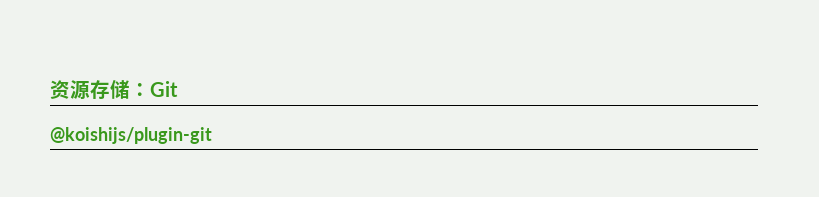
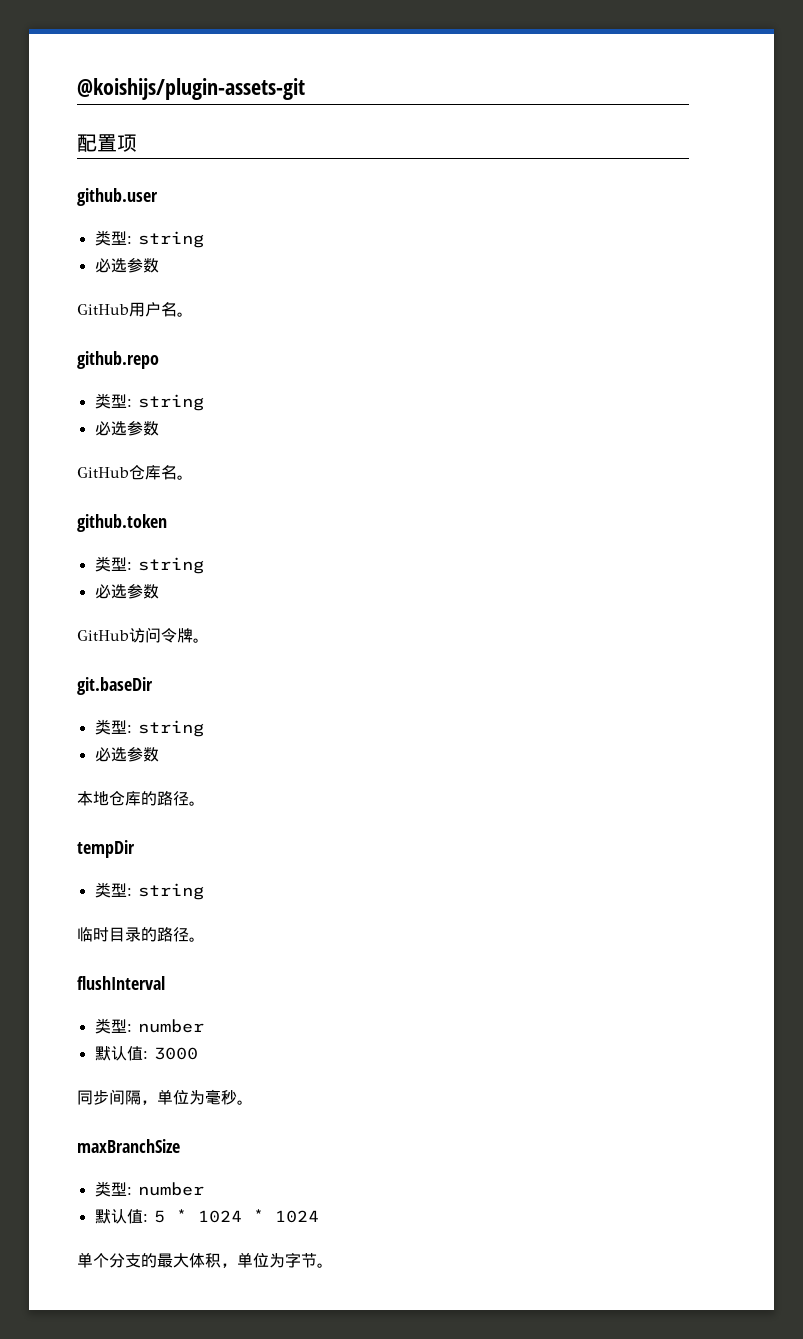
[50,80,178,100] [50,127,212,144] 资源存储：Git // @koishijs/plugin-git -> [77,78,305,100] [77,134,137,152] [77,188,158,206] [94,230,204,248] [94,258,159,273] [77,302,193,317] [77,351,159,369] [94,393,204,411] [94,421,159,436] [77,465,193,480] [77,514,167,532] [94,556,204,574] [94,584,159,599] [77,627,209,643] [77,677,153,695] [94,719,204,737] [94,747,159,762] [77,791,205,806] [77,840,135,858] [94,882,204,900] [77,927,205,942] [77,976,165,990] [94,1018,204,1034] [94,1046,198,1061] [77,1089,253,1105] [77,1139,180,1153] [94,1181,204,1197] [94,1209,319,1224] [77,1252,333,1268] @koishijs/plugin-assets-git // 配置项 // github.user // 类型: string // 必选参数 // GitHub用户名。 // github.repo // 类型: string // 必选参数 // GitHub仓库名。 // github.token // 类型: string // 必选参数 // GitHub访问令牌。 // git.baseDir // 类型: string // 必选参数 // 本地仓库的路径。 // tempDir // 类型: string // 临时目录的路径。 // flushInterval // 类型: number // 默认值: 3000 // 同步间隔，单位为毫秒。 // maxBranchSize // 类型: number // 默认值: 5 * 1024 * 1024 // 单个分支的最大体积，单位为字节。

